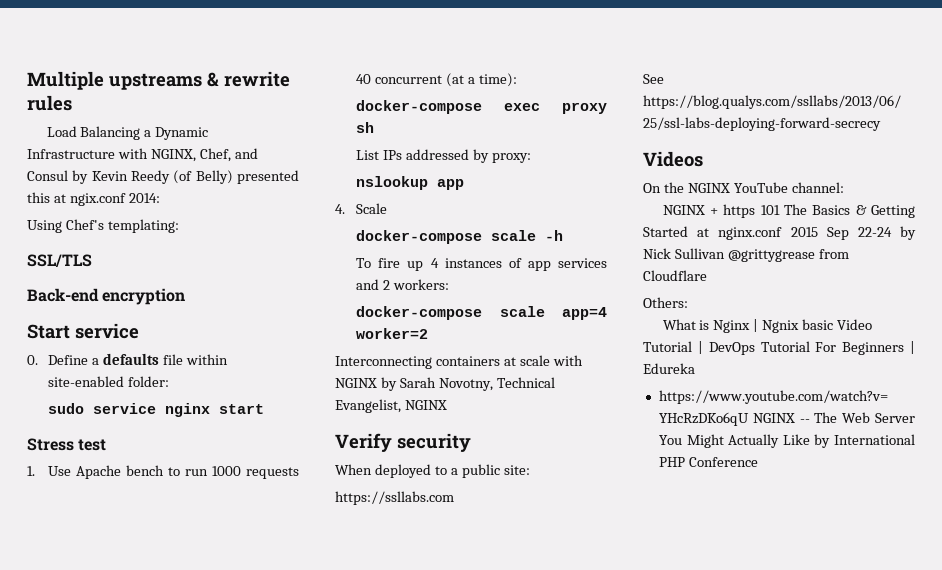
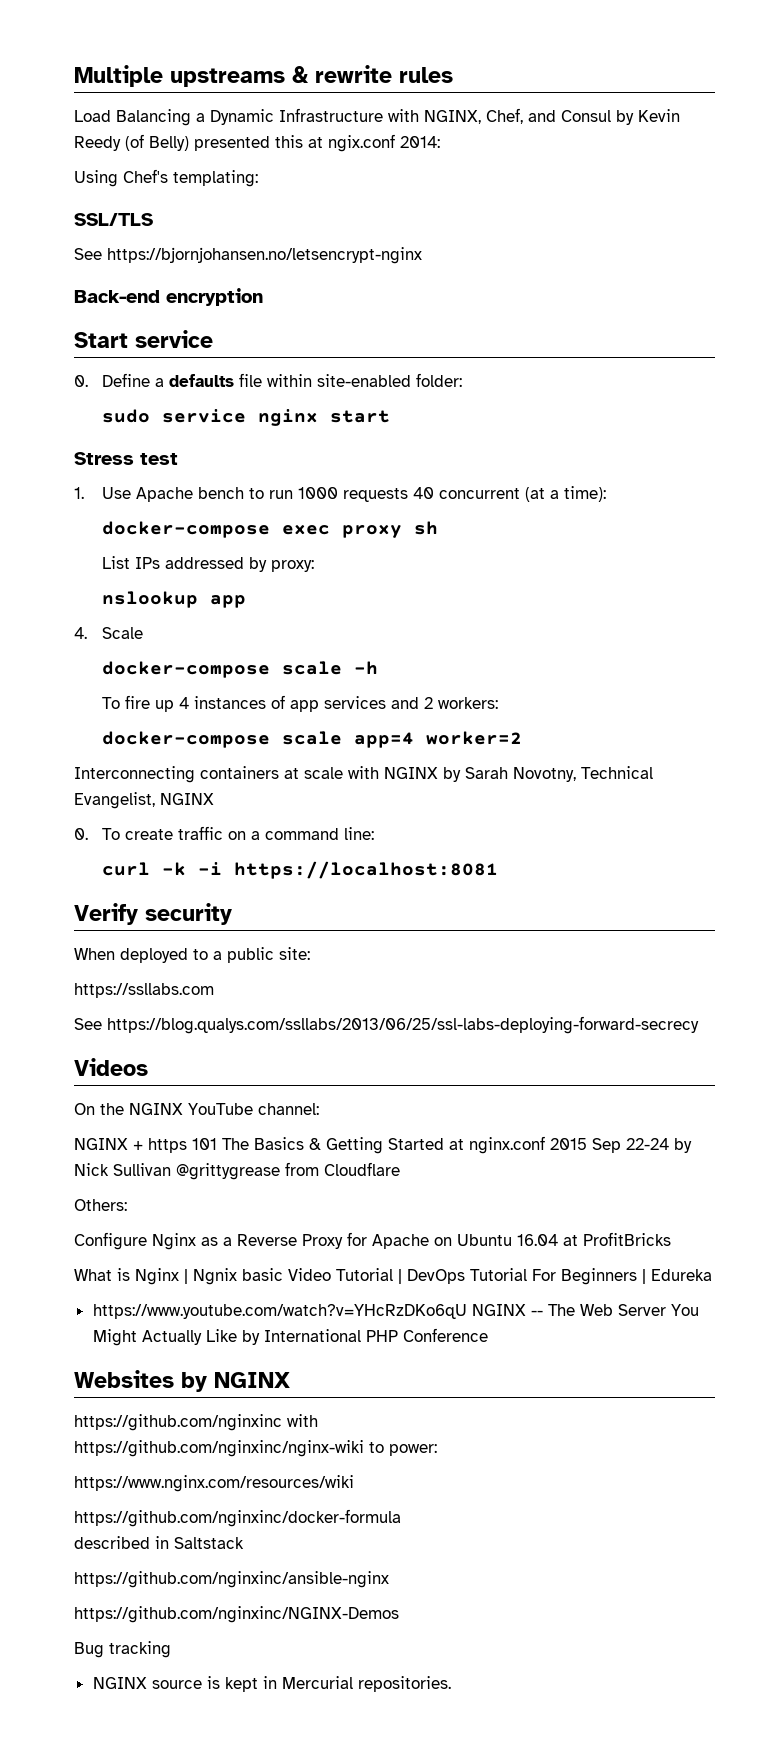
(92, 260) none -> [74,247,422,264] // See https://bjornjohansen.no/letsencrypt-nginx
(447, 405) none -> [74,826,374,840] [101,861,498,879] // 0. To create traffic on a command line: // curl -k -i https://localhost:8081
(688, 302) none -> [74,1232,671,1250] // Configure Nginx as a Reverse Proxy for Apache on Ubuntu 16.04 at ProfitBricks
(758, 462) none -> [74,1370,290,1392] [74,1414,318,1431] [74,1440,437,1457] [74,1475,354,1492] [74,1509,401,1527] [74,1536,244,1549] [74,1571,389,1588] [74,1606,399,1623] [74,1641,171,1658] [92,1676,451,1692] // Websites by NGINX // https://github.com/nginxinc with // https://github.com/nginxinc/nginx-wiki to power: // https://www.nginx.com/resources/wiki // https://github.com/nginxinc/docker-formula // described in Saltstack // https://github.com/nginxinc/ansible-nginx // https://github.com/nginxinc/NGINX-Demos // Bug tracking // NGINX source is kept in Mercurial repositories.

